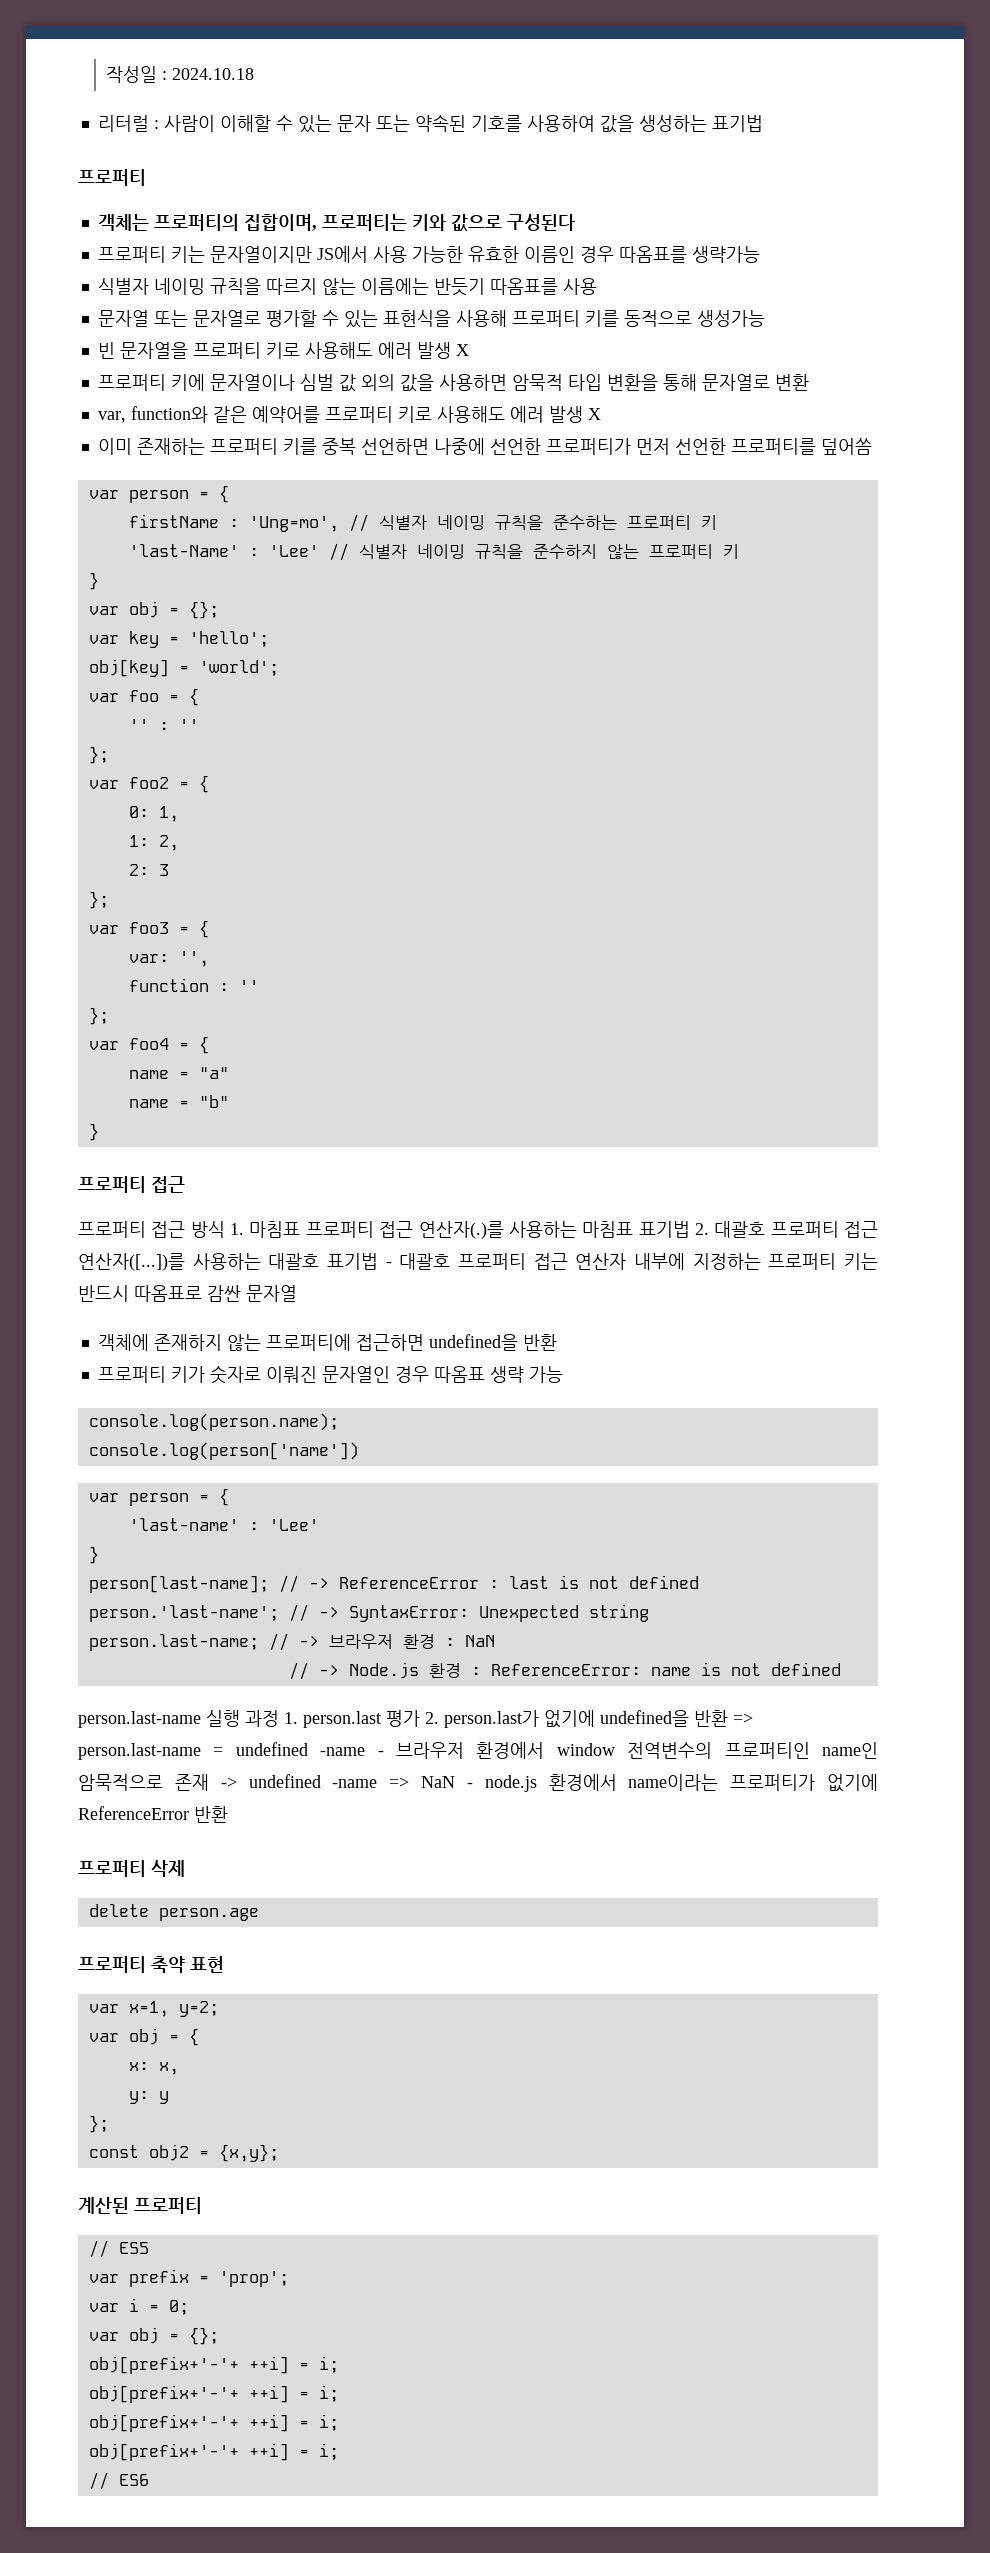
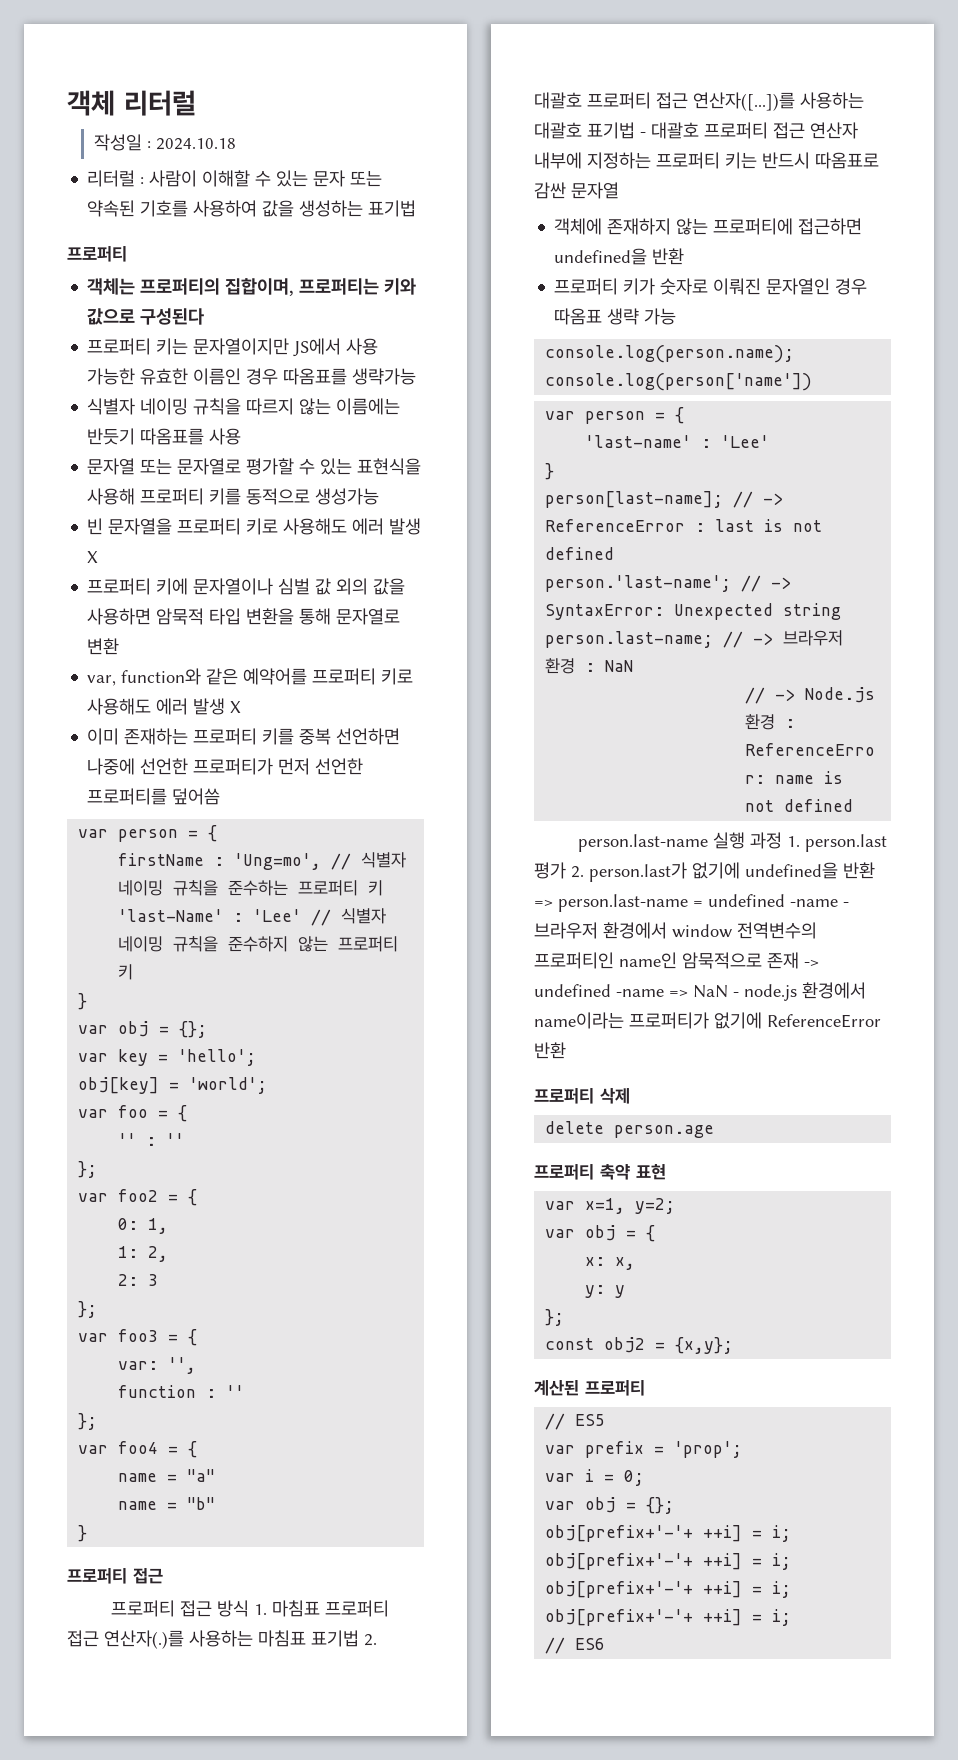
(106, 74) none -> [67,90,196,116] 객체 리터럴 //

